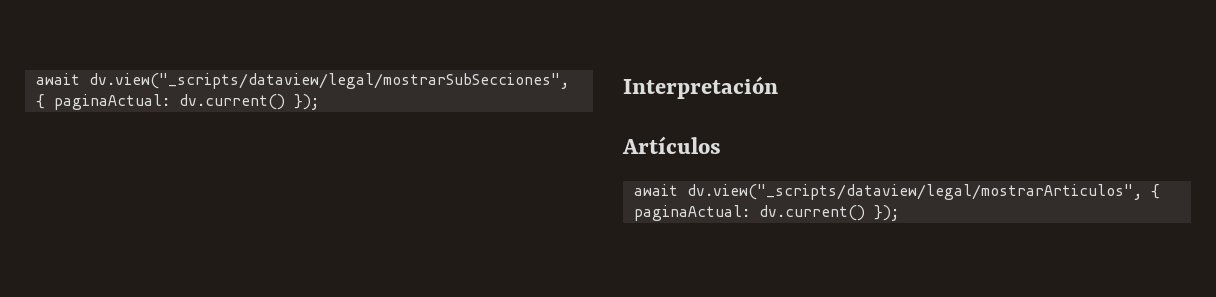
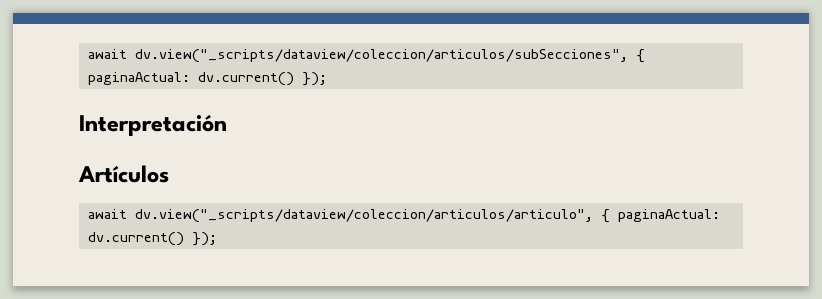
[36,73,570,89] await dv.view("_scripts/dataview/legal/mostrarSubSecciones", -> [88,49,629,63] await dv.view("_scripts/dataview/coleccion/articulos/subSecciones",
[687,184,1143,200] dv.view("_scripts/dataview/legal/mostrarArticulos", -> [135,209,594,223] dv.view("_scripts/dataview/coleccion/articulos/articulo",

